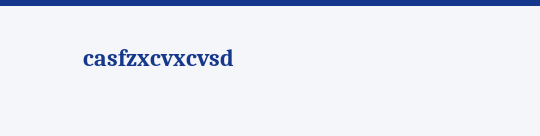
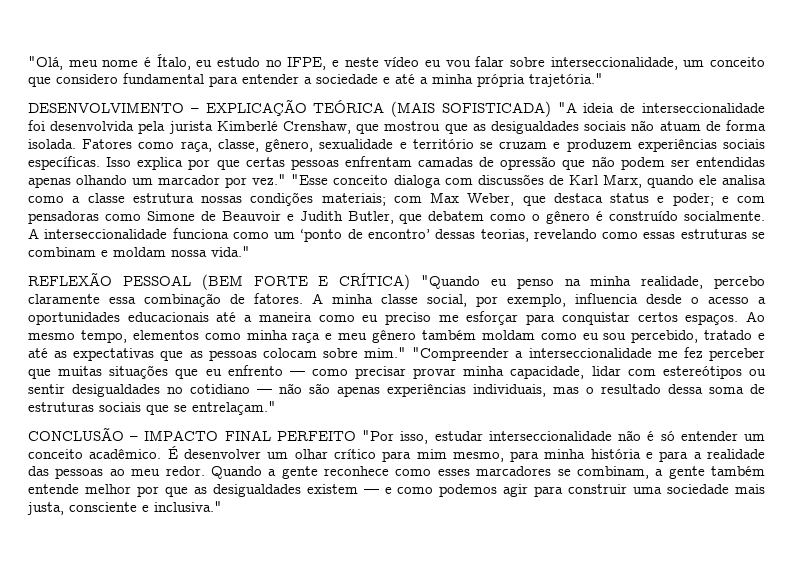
[83,49,234,66] casfzxcvxcvsd -> [28,54,765,70] [28,73,603,87] [28,99,766,117] [28,120,767,134] [28,138,765,152] [28,156,765,170] [28,174,766,188] [28,192,765,206] [28,210,765,224] [28,228,766,242] [28,246,250,257] [28,272,765,290] [28,293,766,307] [28,311,765,325] [28,329,765,343] [28,347,765,361] [28,365,766,379] [28,383,765,397] [28,401,276,415] [28,427,766,444] [28,446,765,462] [28,466,765,479] [28,484,765,497] [27,501,222,515] "Olá, meu nome é Ítalo, eu estudo no IFPE, e neste vídeo eu vou falar sobre interseccionalidade, um conceito que considero fundamental para entender a sociedade e até a minha própria trajetória." // DESENVOLVIMENTO – EXPLICAÇÃO TEÓRICA (MAIS SOFISTICADA) "A ideia de interseccionalidade foi desenvolvida pela jurista Kimberlé Crenshaw, que mostrou que as desigualdades sociais não atuam de forma isolada. Fatores como raça, classe, gênero, sexualidade e território se cruzam e produzem experiências sociais específicas. Isso explica por que certas pessoas enfrentam camadas de opressão que não podem ser entendidas apenas olhando um marcador por vez." "Esse conceito dialoga com discussões de Karl Marx, quando ele analisa como a classe estrutura nossas condições materiais; com Max Weber, que destaca status e poder; e com pensadoras como Simone de Beauvoir e Judith Butler, que debatem como o gênero é construído socialmente. A interseccionalidade funciona como um ‘ponto de encontro’ dessas teorias, revelando como essas estruturas se combinam e moldam nossa vida." // REFLEXÃO PESSOAL (BEM FORTE E CRÍTICA) "Quando eu penso na minha realidade, percebo claramente essa combinação de fatores. A minha classe social, por exemplo, influencia desde o acesso a oportunidades educacionais até a maneira como eu preciso me esforçar para conquistar certos espaços. Ao mesmo tempo, elementos como minha raça e meu gênero também moldam como eu sou percebido, tratado e até as expectativas que as pessoas colocam sobre mim." "Compreender a interseccionalidade me fez perceber que muitas situações que eu enfrento — como precisar provar minha capacidade, lidar com estereótipos ou sentir desigualdades no cotidiano — não são apenas experiências individuais, mas o resultado dessa soma de estruturas sociais que se entrelaçam." // CONCLUSÃO – IMPACTO FINAL PERFEITO "Por isso, estudar interseccionalidade não é só entender um conceito acadêmico. É desenvolver um olhar crítico para mim mesmo, para minha história e para a realidade das pessoas ao meu redor. Quando a gente reconhece como esses marcadores se combinam, a gente também entende melhor por que as desigualdades existem — e como podemos agir para construir uma sociedade mais justa, consciente e inclusiva."

